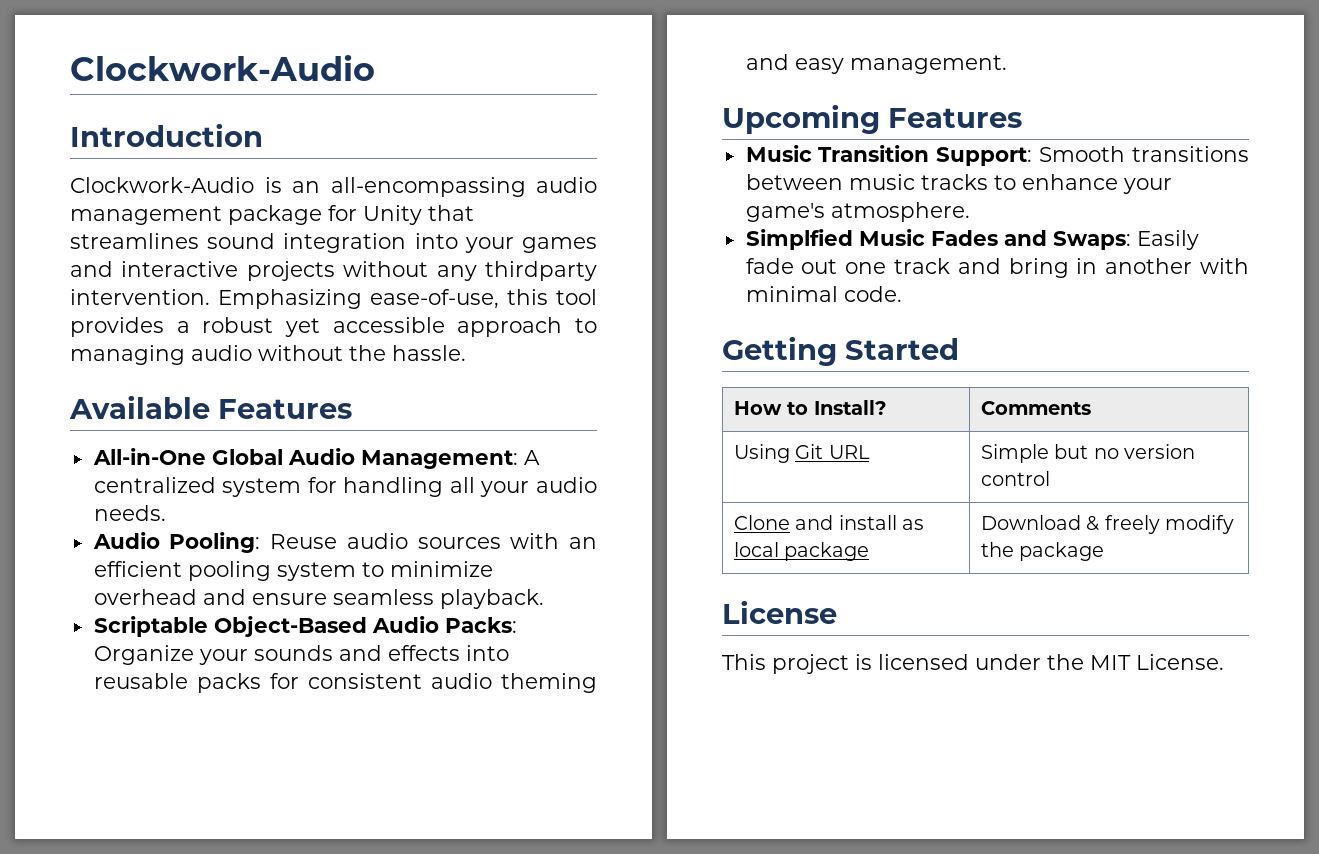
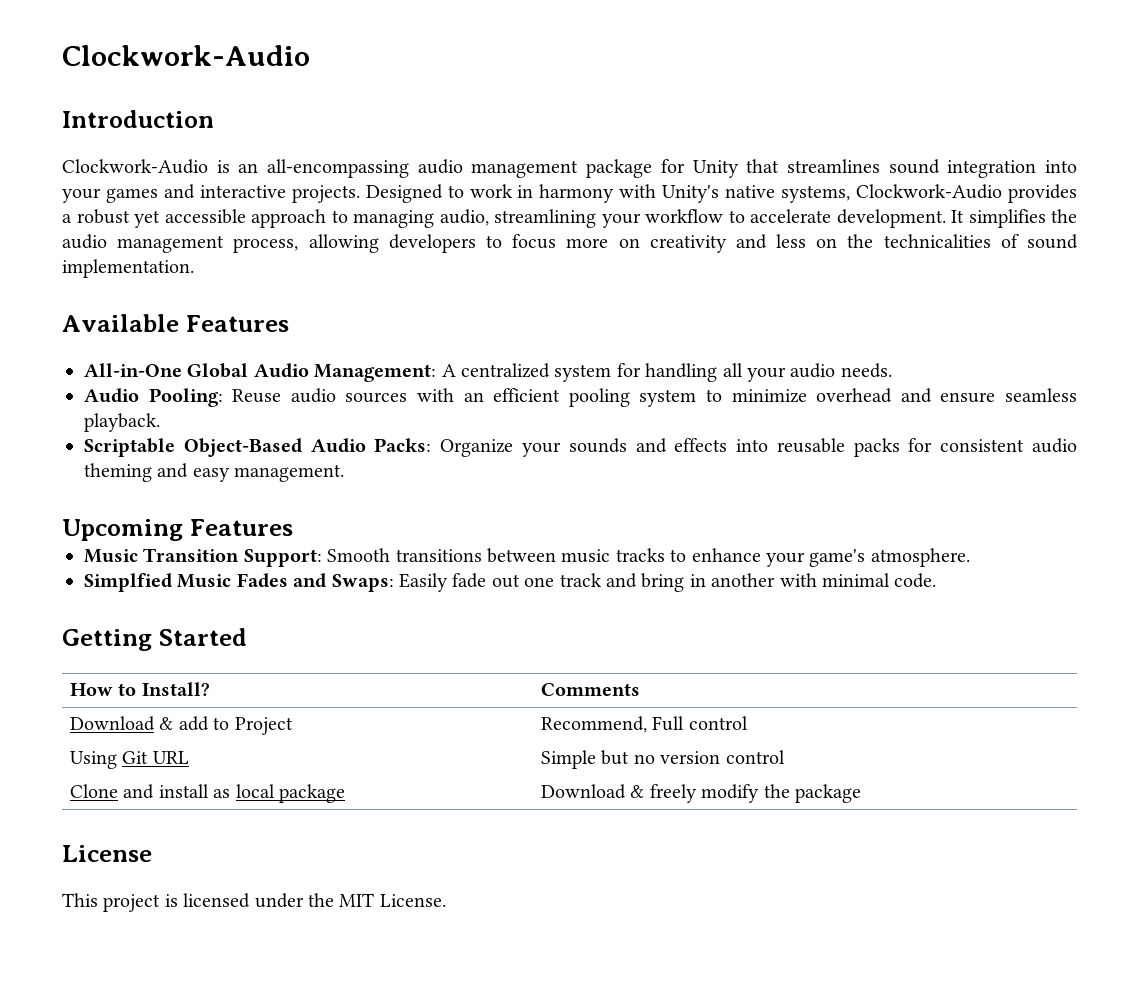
[246,261,597,281] [70,289,597,309] projects without any thirdparty intervention. Emphasizing ease-of-use, this tool -> [291,184,1003,203] projects. Designed to work in harmony with Unity's native systems, Clockwork-Audio
[191,345,466,361] audio without the hassle. -> [439,209,1077,228] [62,234,1078,253] [62,259,194,278] audio, streamlining your workflow to accelerate development. It simplifies the audio management process, allowing developers to focus more on creativity and less on the technicalities of sound implementation.
(1092, 408) none -> [70,716,293,735] [541,716,748,733] // Download & add to Project | Recommend, Full control

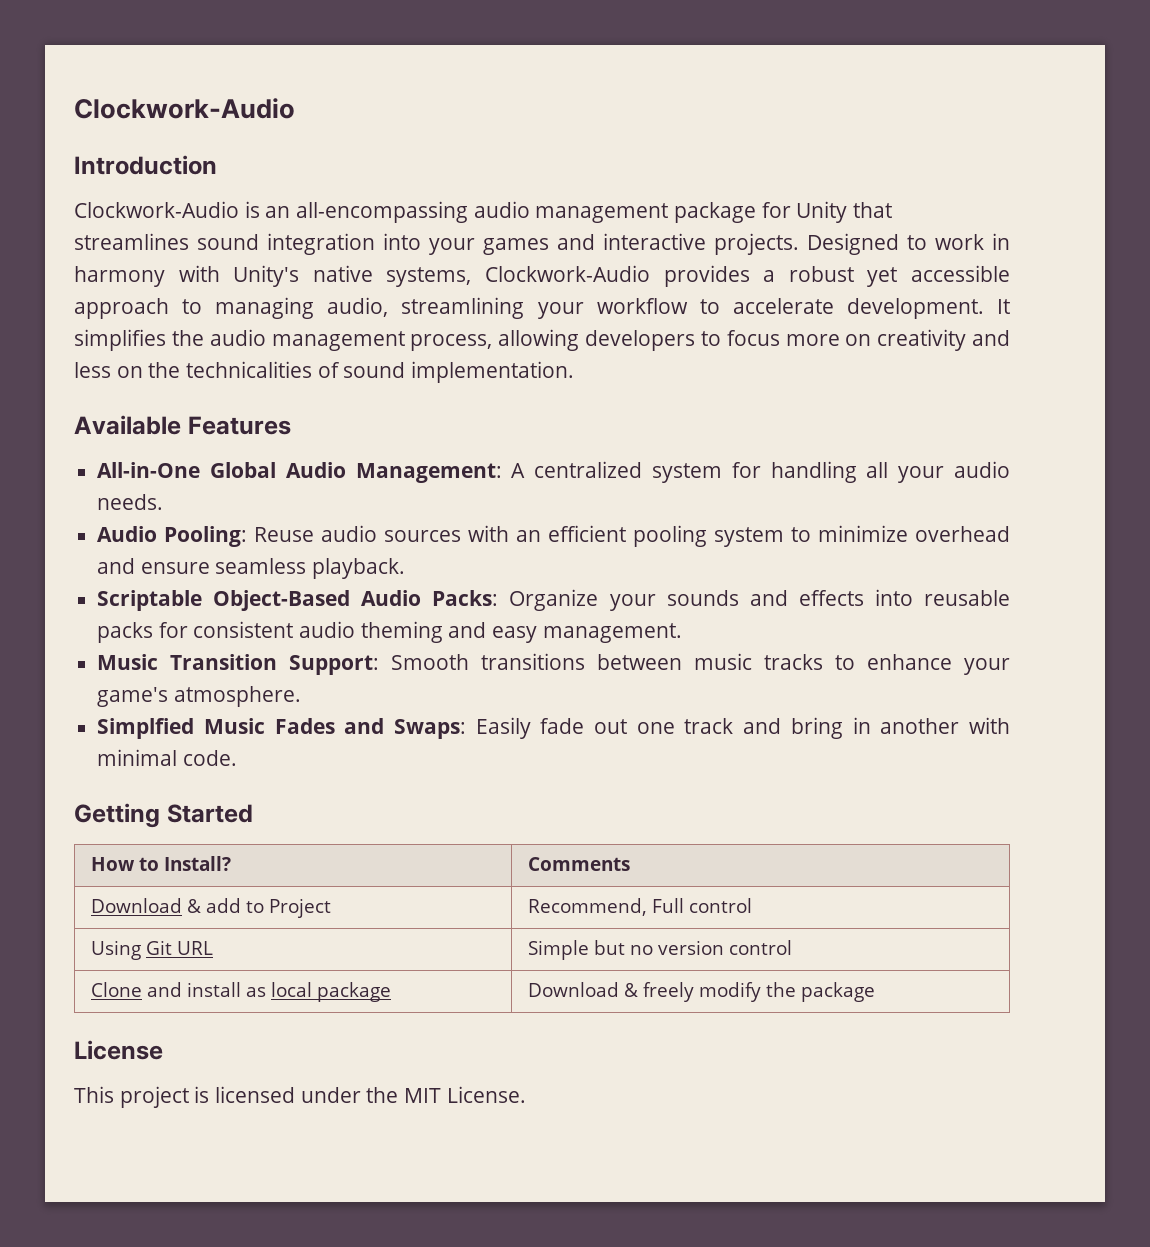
[62,519,293,541] // Upcoming Features -> (682, 633) none

